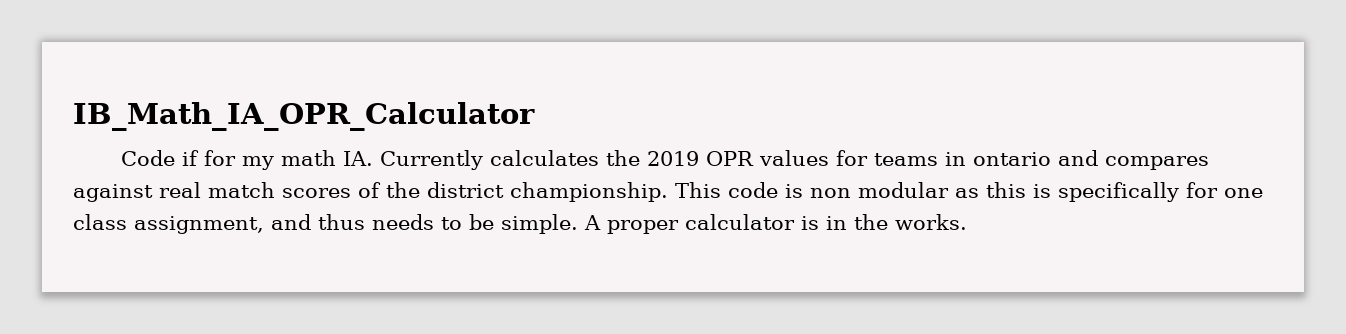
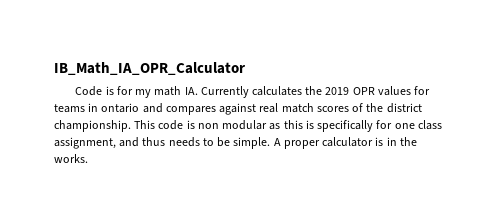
[182,150,200,166] if -> [105,86,114,95] is

